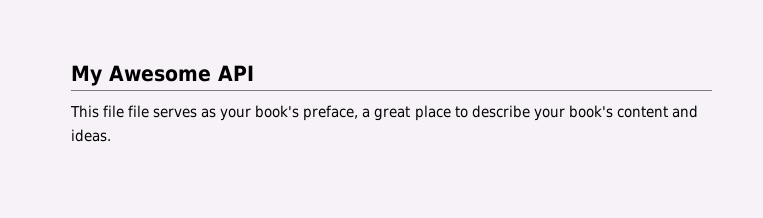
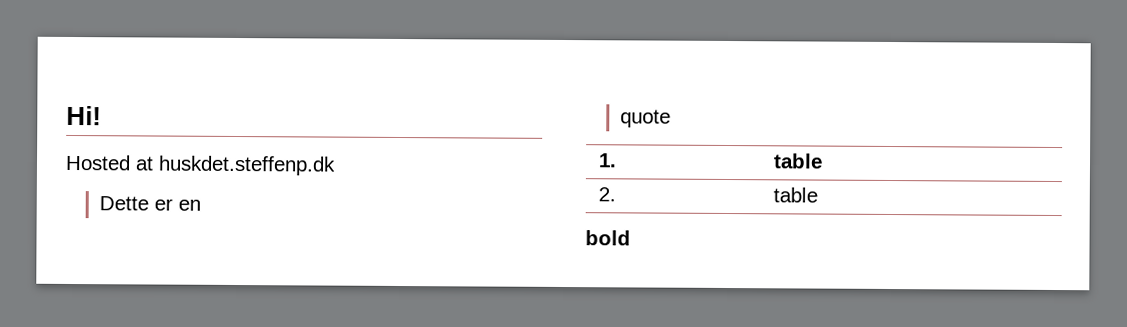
[71,65,254,86] [70,105,698,121] [71,129,111,142] My Awesome API // This file file serves as your book's preface, a great place to describe your book's content and ideas. -> [66,105,102,126] [65,154,336,176] [99,196,202,211] [620,109,672,128] [598,153,618,168] [773,153,824,169] [598,187,617,202] [773,187,819,203] [585,230,631,246] Hi! // Hosted at huskdet.steffenp.dk // Dette er en // quote // 1. | table // 2. | table // bold

